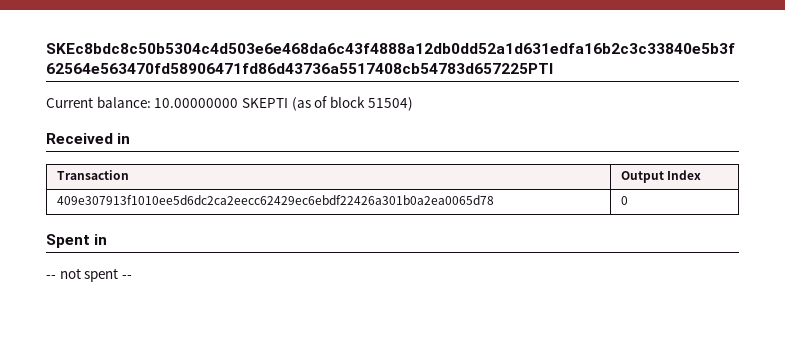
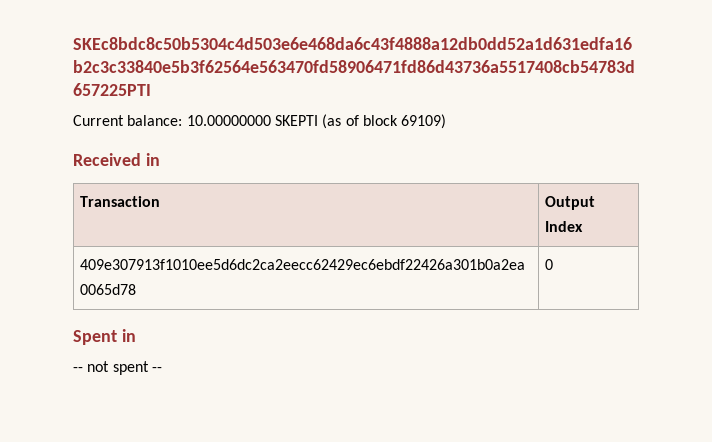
[367,97,413,111] 51504) -> [401,114,447,129] 69109)

